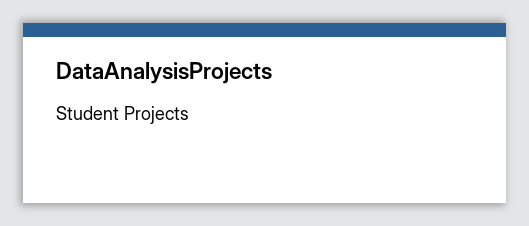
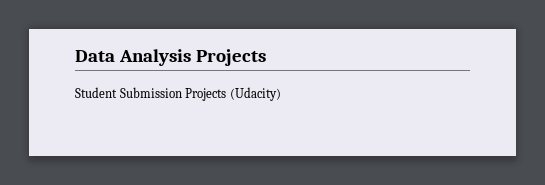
[56,62,272,84] [56,106,189,124] DataAnalysisProjects // Student Projects -> [75,49,266,66] [75,87,281,101] Data Analysis Projects // Student Submission Projects (Udacity)

